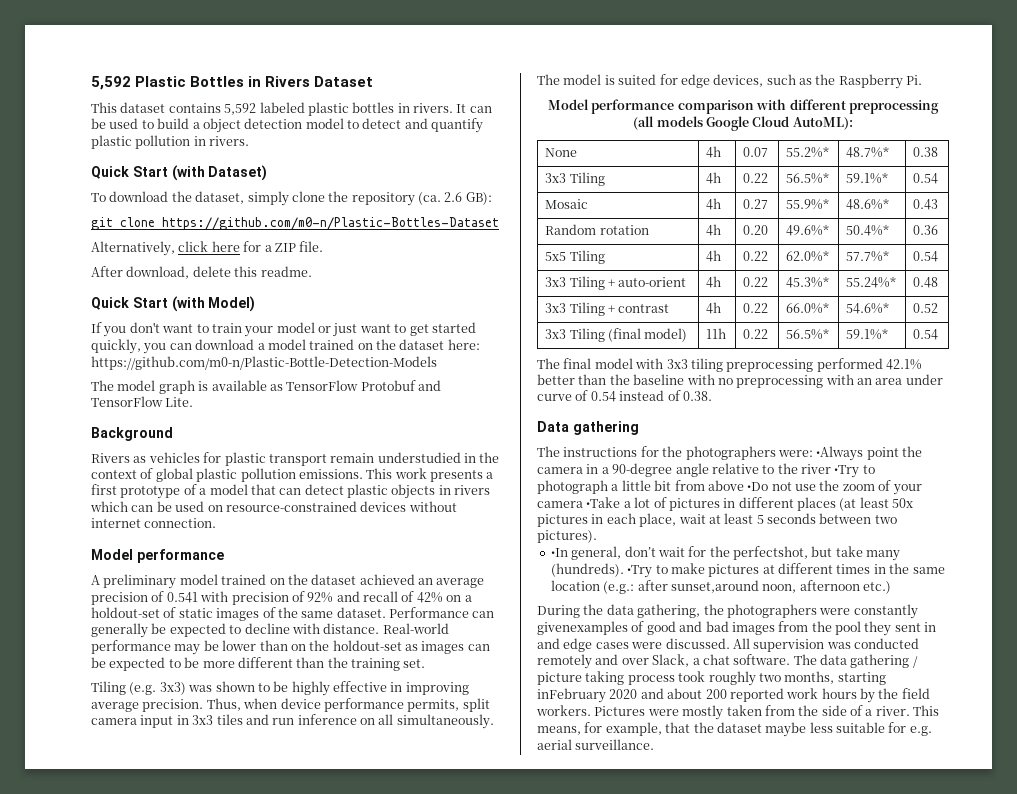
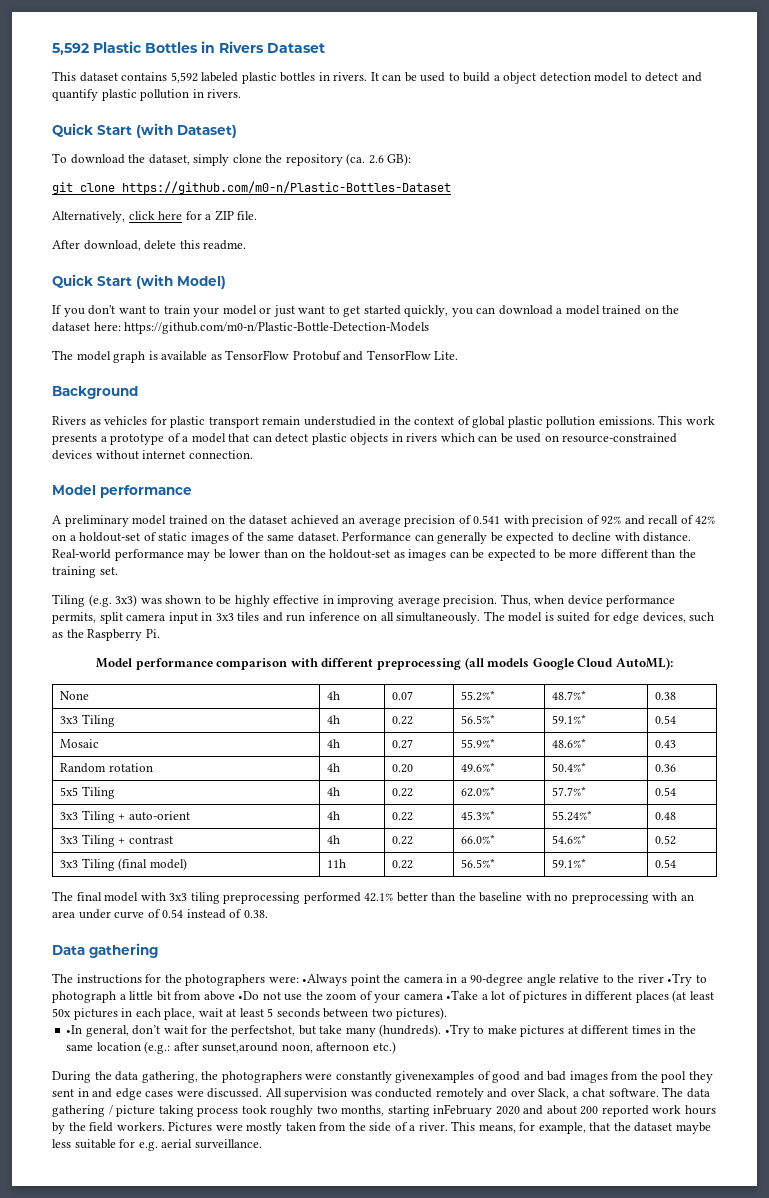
[91,484,117,495] first -> (107, 439) none

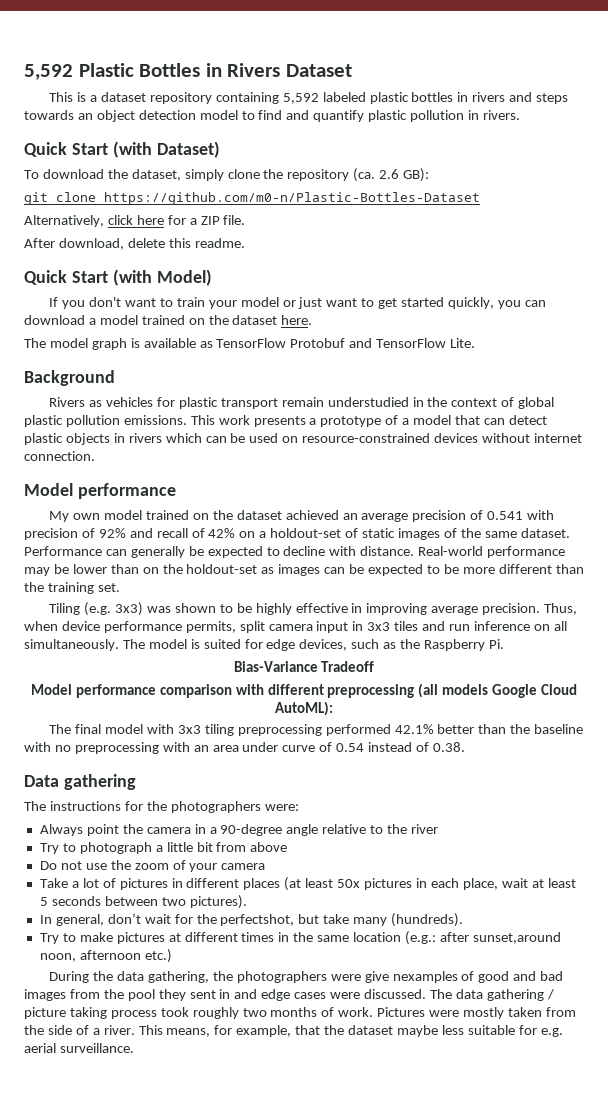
[79,72,168,82] dataset contains -> [77,92,279,104] is a dataset repository containing
[333,72,500,82] rivers. It can be used to build a -> [472,92,569,104] [24,110,93,120] rivers and steps towards an
[645,72,679,82] detect -> [258,110,283,120] find
[93,322,430,334] here: https://github.com/m0-n/Plastic-Bottle-Detection-Models -> [281,315,313,325] here.
[52,515,129,527] A preliminary -> [49,511,101,522] My own
(160, 633) none -> [233,661,375,672] // Bias-Variance Tradeoff
[60,691,90,700] [327,691,341,700] [392,691,414,700] [461,690,496,701] [552,690,587,700] [655,692,677,700] [60,714,115,727] [327,715,341,724] [392,716,414,725] [461,714,496,724] [552,714,587,724] [655,715,677,724] [60,739,100,748] [327,739,341,748] [392,739,414,749] [461,738,496,748] [552,738,587,748] [655,740,677,748] [60,763,153,773] [327,763,341,772] [392,764,414,773] [461,762,496,772] [552,762,587,772] [655,764,677,772] [60,786,115,799] [327,787,341,796] [392,788,414,797] [461,786,496,797] [552,786,587,796] [655,787,677,796] [60,810,190,823] [327,811,341,820] [392,812,414,821] [461,810,496,820] [552,810,593,821] [655,812,677,820] [60,834,173,847] [327,835,341,844] [392,836,414,845] [461,834,496,844] [552,834,587,844] [655,835,677,845] [60,858,187,871] [327,859,347,868] [392,860,414,869] [461,858,496,868] [552,858,587,868] [655,859,677,868] // None | 4h | 0.07 | 55.2%* | 48.7%* | 0.38 // 3x3 Tiling | 4h | 0.22 | 56.5%* | 59.1%* | 0.54 // Mosaic | 4h | 0.27 | 55.9%* | 48.6%* | 0.43 // Random rotation | 4h | 0.20 | 49.6%* | 50.4%* | 0.36 // 5x5 Tiling | 4h | 0.22 | 62.0%* | 57.7%* | 0.54 // 3x3 Tiling + auto-orient | 4h | 0.22 | 45.3%* | 55.24%* | 0.48 // 3x3 Tiling + contrast | 4h | 0.22 | 66.0%* | 54.6%* | 0.52 // 3x3 Tiling (final model) | 11h | 0.22 | 56.5%* | 59.1%* | 0.54 -> (333, 708) none
[302,974,348,986] •Always -> [39,824,83,836] // Always
[667,973,693,986] •Try -> [39,843,59,854] // Try
[238,991,260,1000] •Do -> [39,861,57,870] // Do
[446,990,479,1000] •Take -> [39,878,68,888] // Take
[66,1025,83,1034] •In -> [39,915,52,924] In
[444,1024,470,1037] •Try -> [39,933,59,944] // Try
[335,1071,475,1083] constantly givenexamples -> [364,971,458,983] give nexamples
[265,1088,659,1100] All supervision was conducted remotely and over Slack, a chat software. -> (427, 994) none
[341,1104,716,1117] [52,1122,165,1134] months, starting inFebruary 2020 and about 200 reported work hours by the field workers. -> [270,1007,374,1017] months of work.

